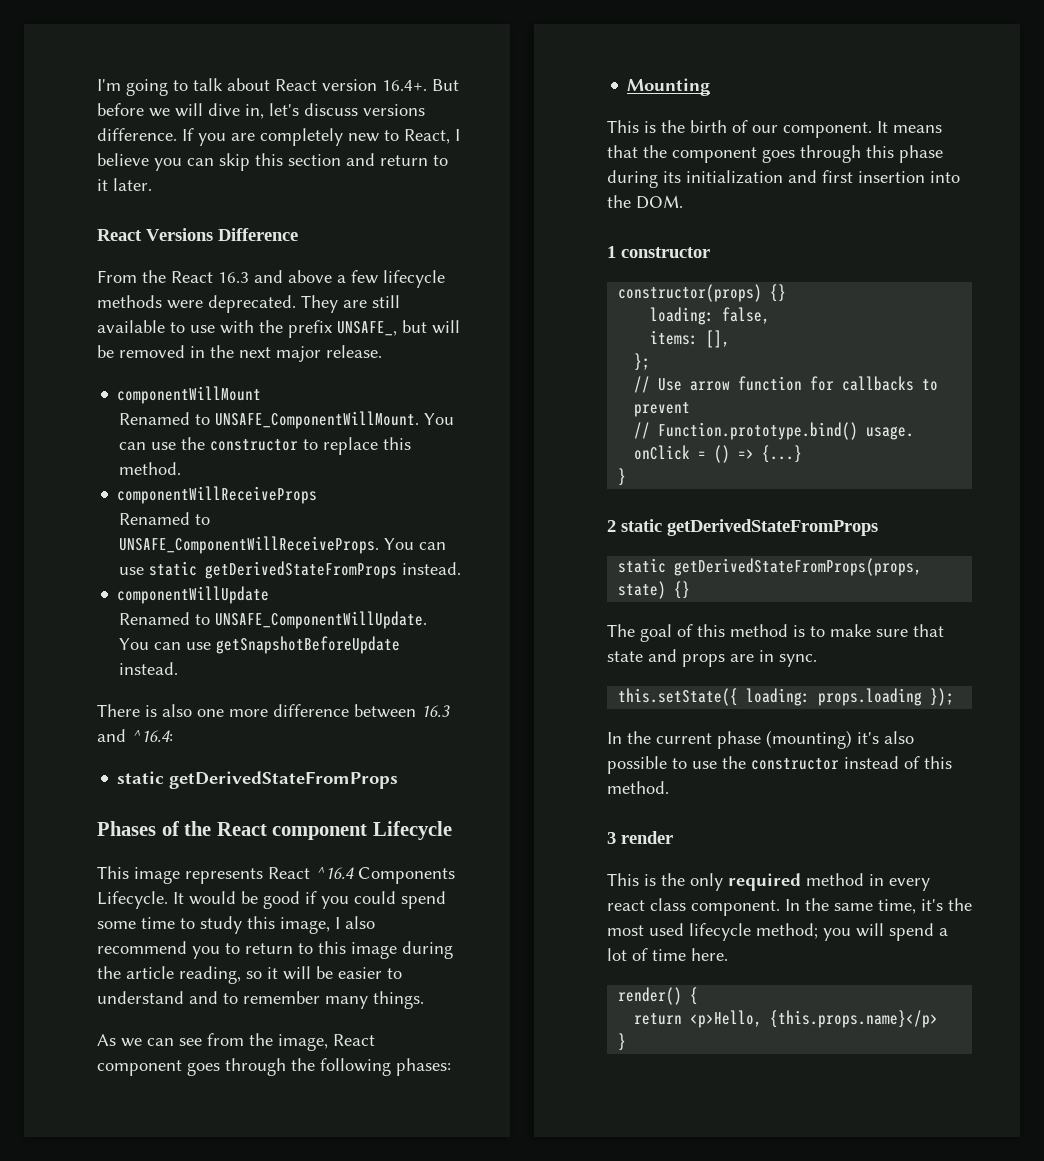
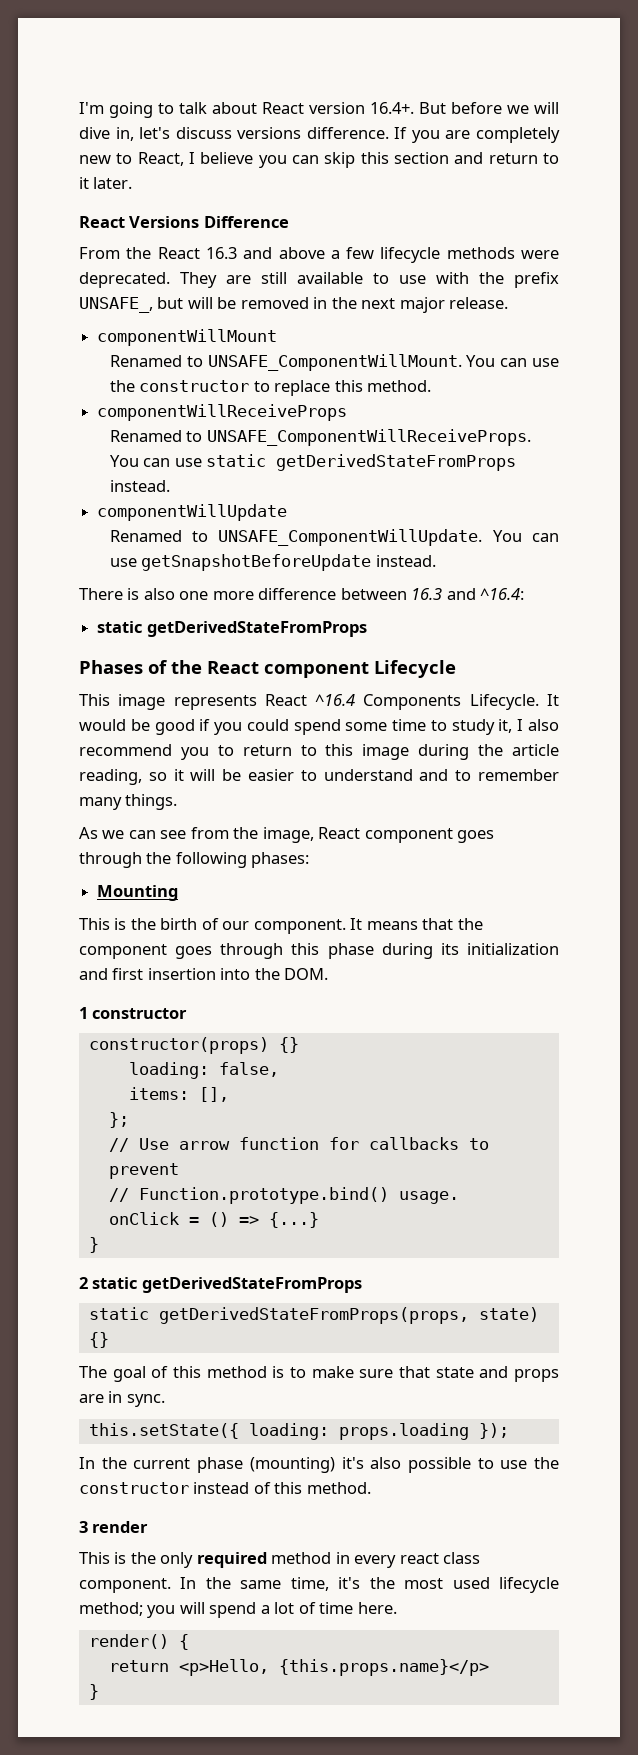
[247,916,330,934] this image, -> [498,719,513,733] it,

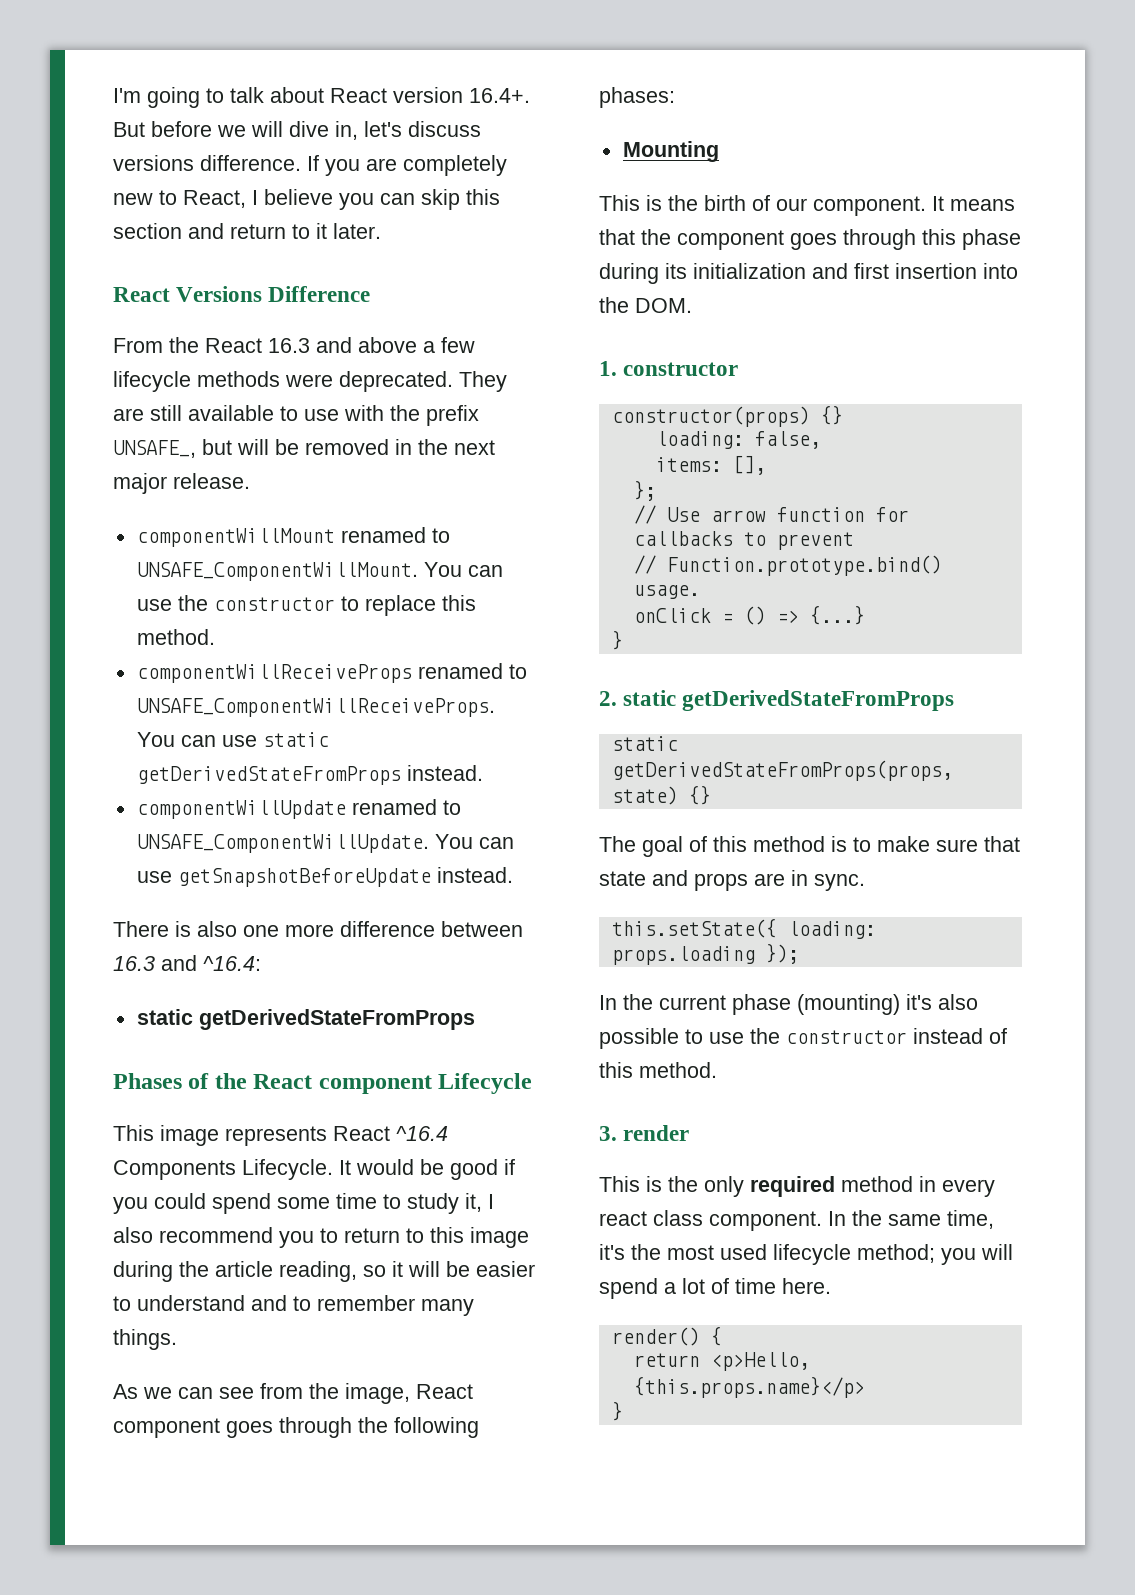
[109,355,182,367] // Renamed -> [340,527,426,543] renamed
[109,430,182,442] // Renamed -> [417,663,503,679] renamed
[109,530,182,542] // Renamed -> [351,799,437,815] renamed
[79,1007,88,1019] 1 -> [599,361,617,376] 1.
[79,1277,88,1289] 2 -> [599,691,617,706] 2.
[79,1521,88,1533] 3 -> [599,1126,617,1141] 3.

